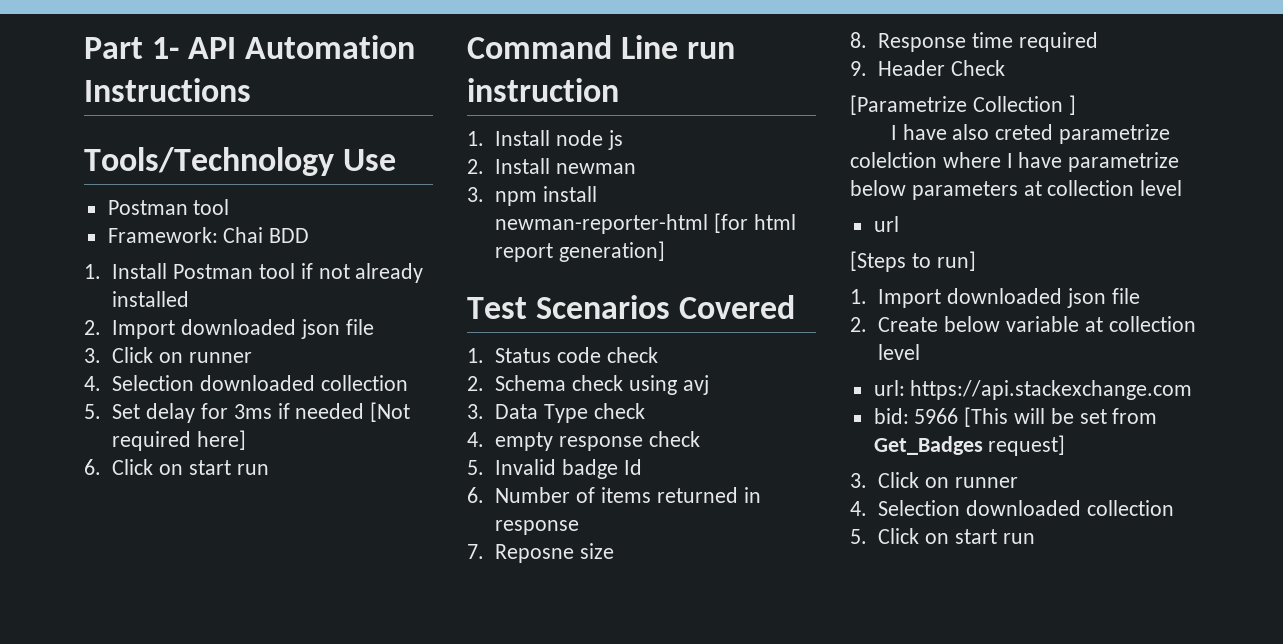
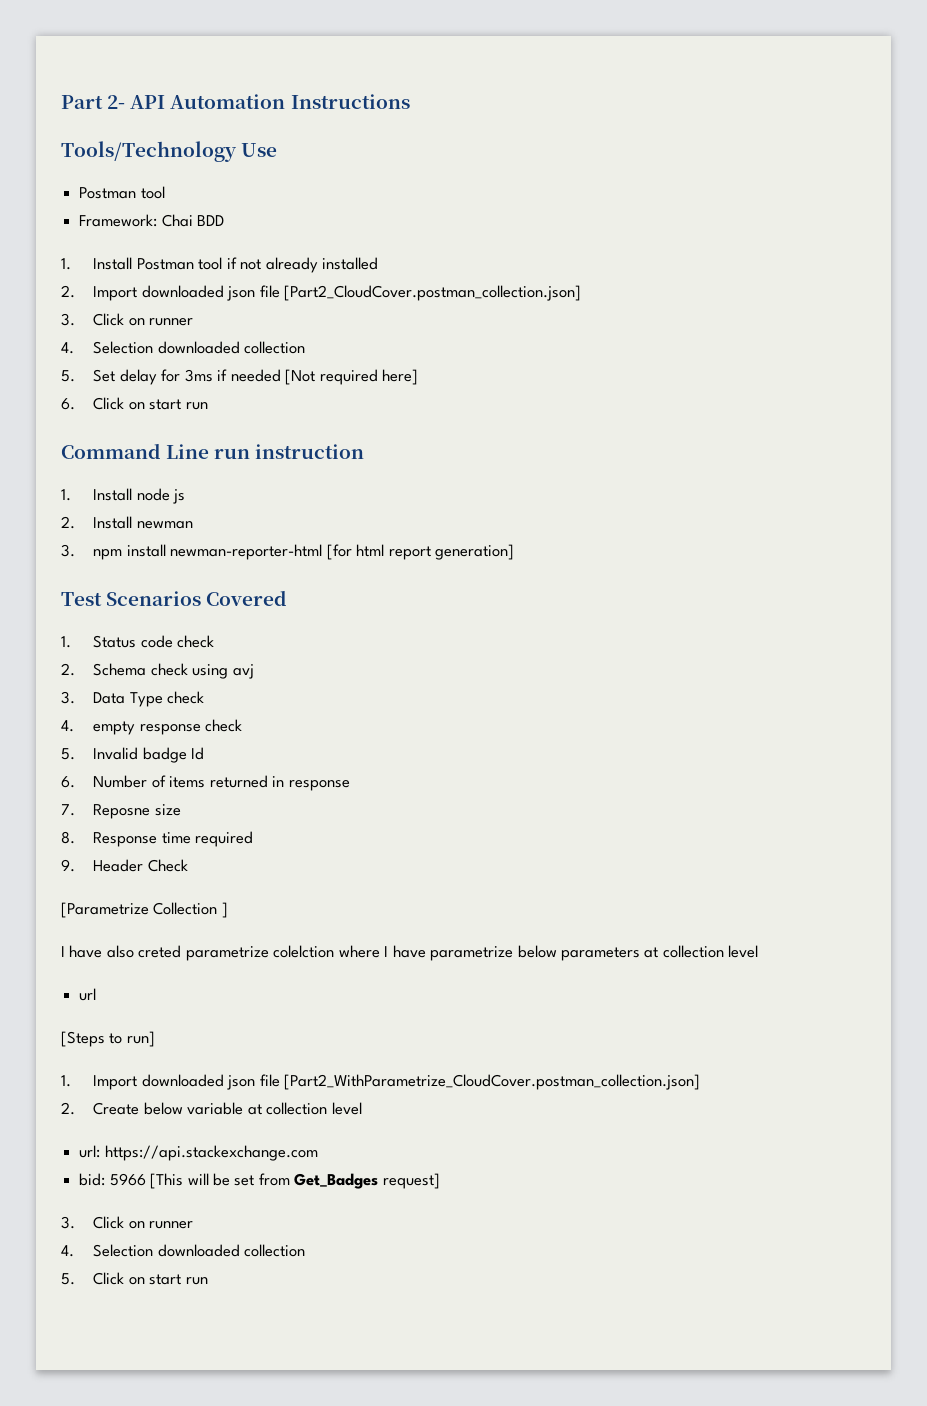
[152,37,180,59] 1- -> [107,95,126,109] 2-
(374, 327) none -> [284,285,582,301] [Part2_CloudCover.postman_collection.json]
(1140, 296) none -> [284,1074,701,1090] [Part2_WithParametrize_CloudCover.postman_collection.json]

